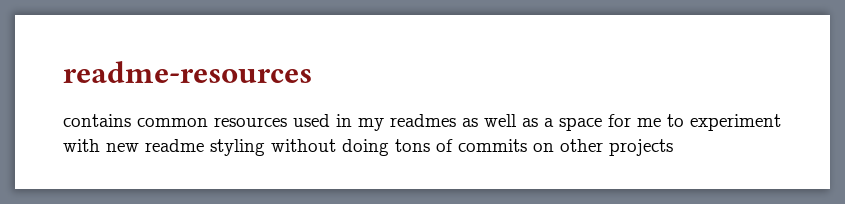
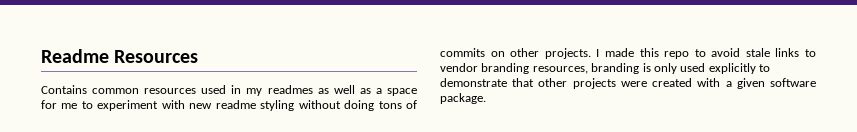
[63,61,312,83] [63,114,131,127] readme-resources // contains -> [41,49,199,63] [41,85,87,94] Readme Resources // Contains
[609,139,673,156] projects -> [544,48,816,59] [440,63,770,74] [440,78,816,89] [440,93,486,104] projects. I made this repo to avoid stale links to vendor branding resources, branding is only used explicitly to demonstrate that other projects were created with a given software package.

